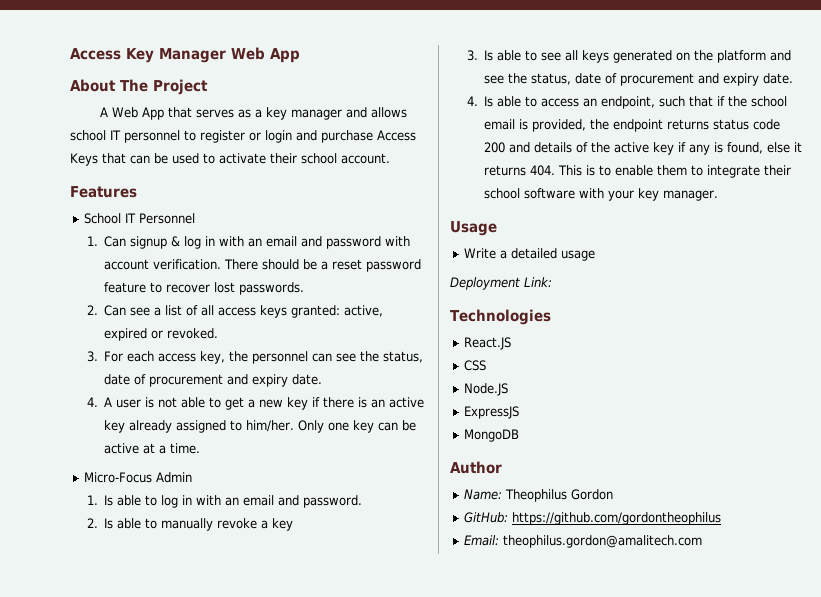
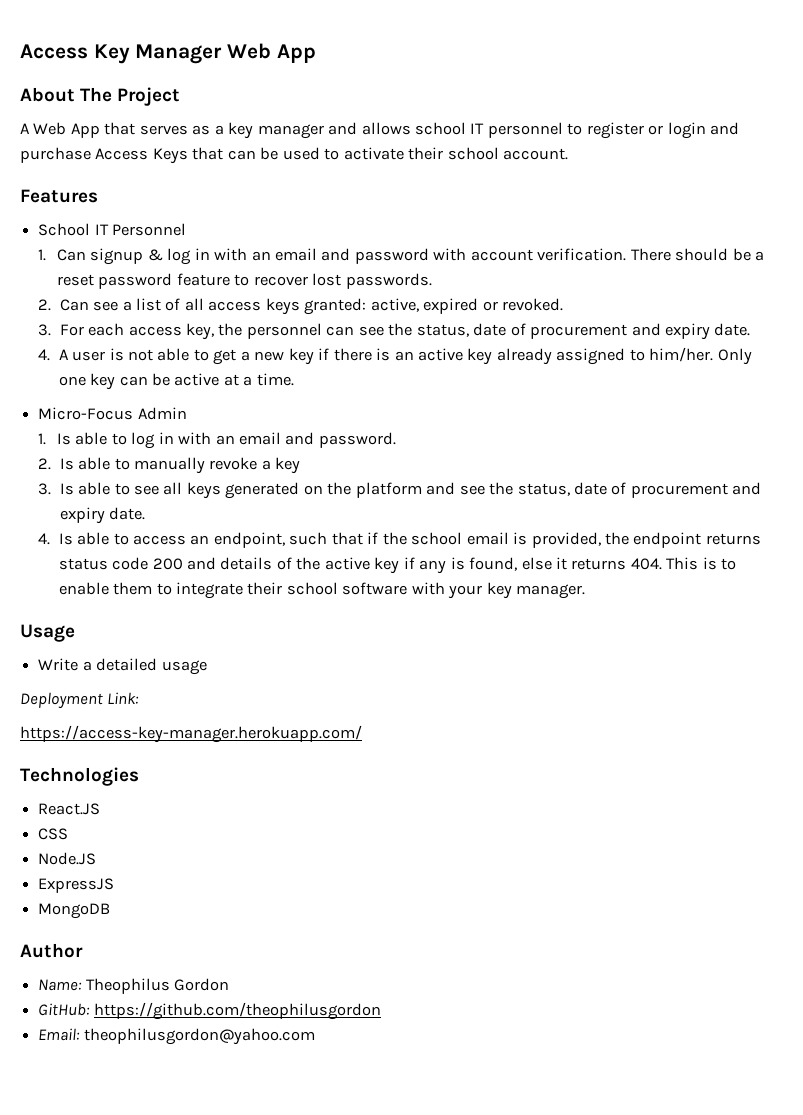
(552, 282) none -> [20,725,362,743] // https://access-key-manager.herokuapp.com/
[512,512,722,525] https://github.com/gordontheophilus -> [93,1002,381,1020] https://github.com/theophilusgordon
[503,535,703,548] theophilus.gordon@amalitech.com -> [83,1028,315,1045] theophilusgordon@yahoo.com

